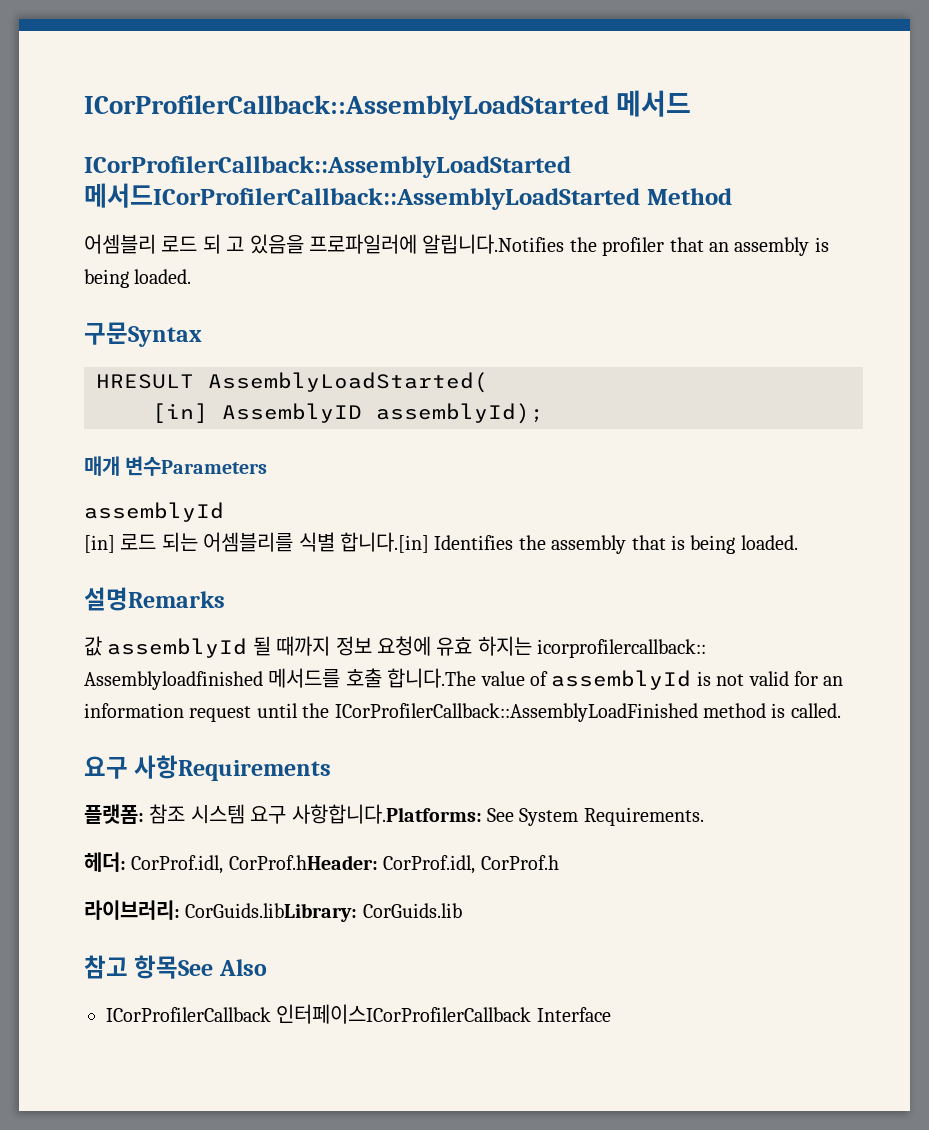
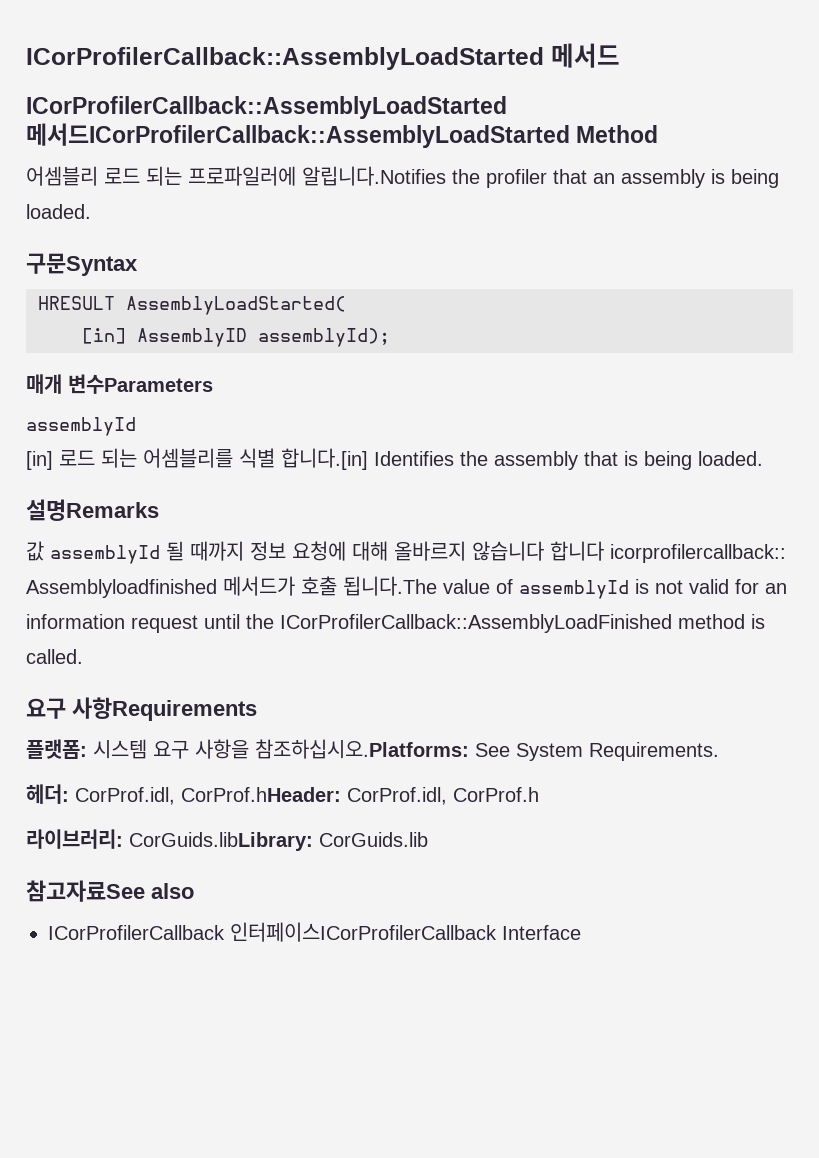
[202,234,304,254] 되 고 있음을 -> [146,166,182,186] 되는
[436,636,707,658] [84,668,477,690] 유효 하지는 icorprofilercallback:: Assemblyloadfinished 메서드를 호출 합니다.The -> [352,541,786,563] [26,576,437,598] 대해 올바르지 않습니다 합니다 icorprofilercallback:: Assemblyloadfinished 메서드가 호출 됩니다.The
[149,804,186,824] 참조 -> (87, 749) none
[291,804,482,824] 사항합니다.Platforms: -> [195,739,469,759] 사항을 참조하십시오.Platforms:
[84,955,267,979] 참고 항목See Also -> [26,880,194,902] 참고자료See also

